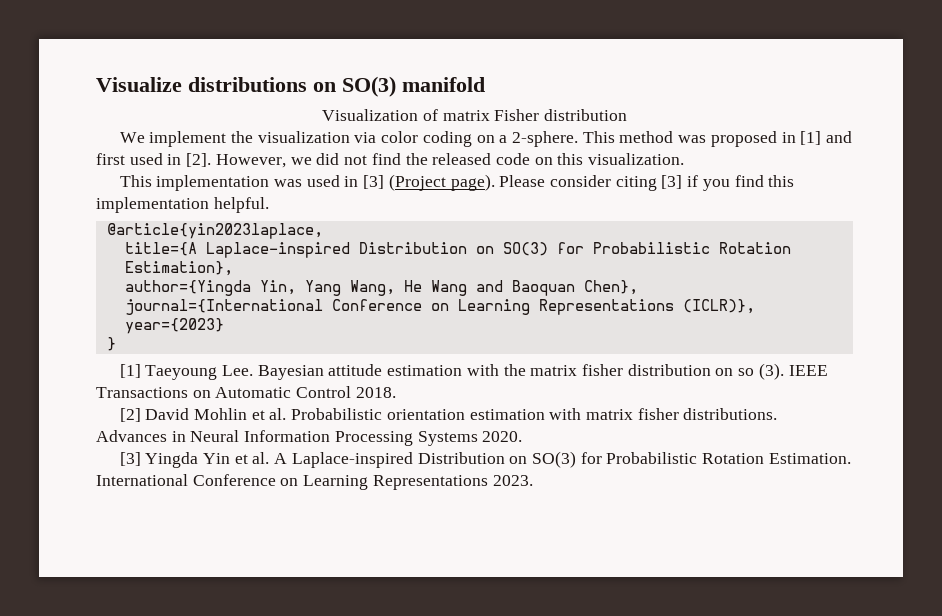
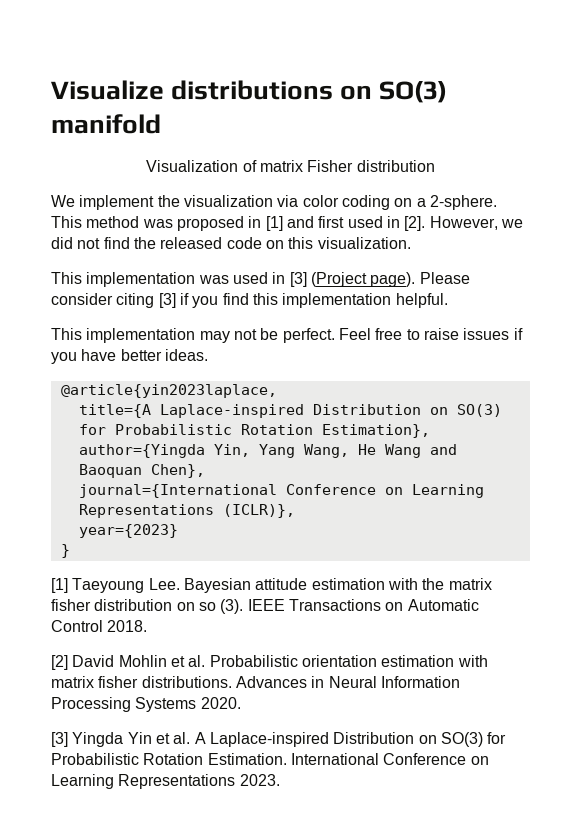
(269, 205) none -> [51,328,523,343] [51,349,208,364] // This implementation may not be perfect. Feel free to raise issues if you have better ideas.

